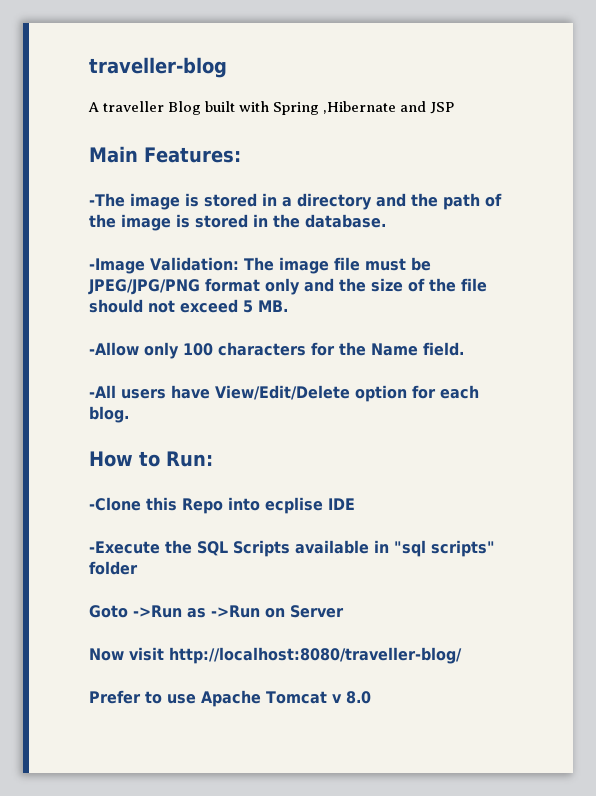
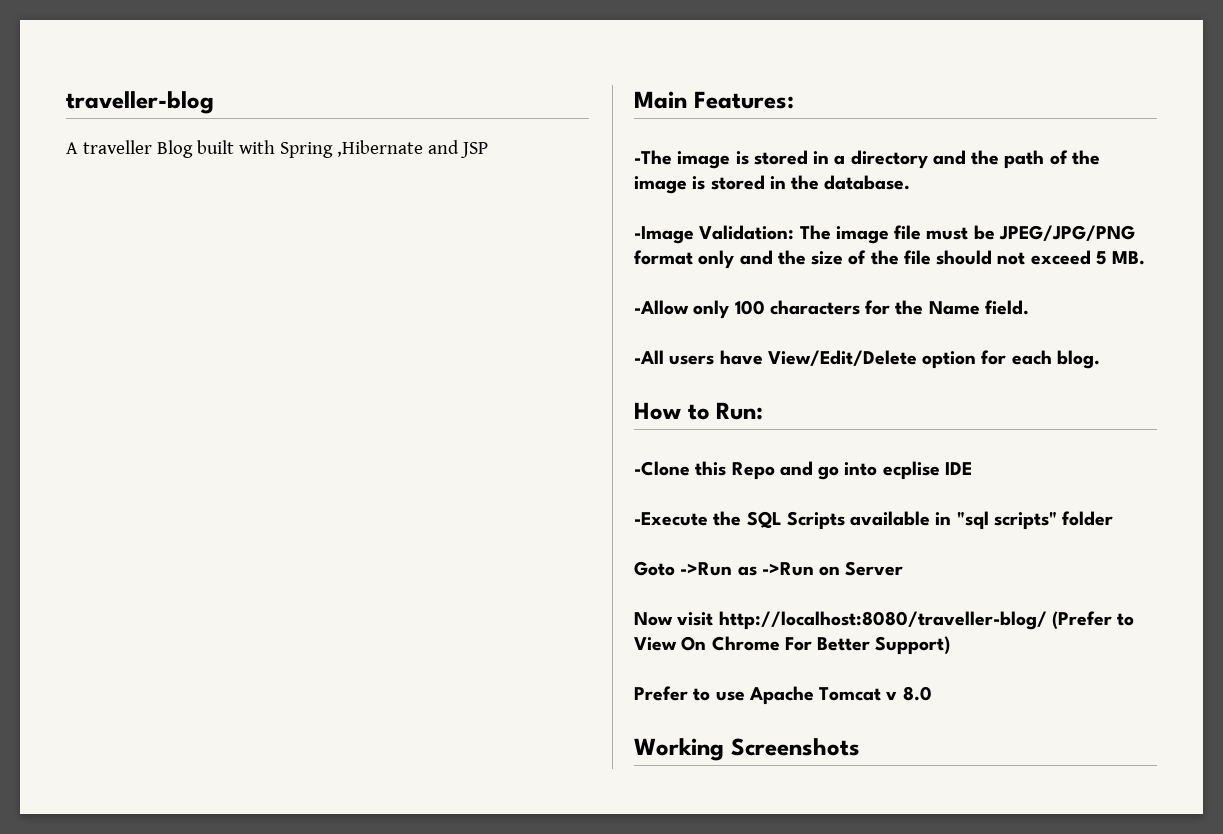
(223, 506) none -> [779,461,840,480] and go
(462, 655) none -> [1051,611,1135,630] [634,636,951,655] (Prefer to View On Chrome For Better Support)
(371, 697) none -> [634,738,860,761] // Working Screenshots

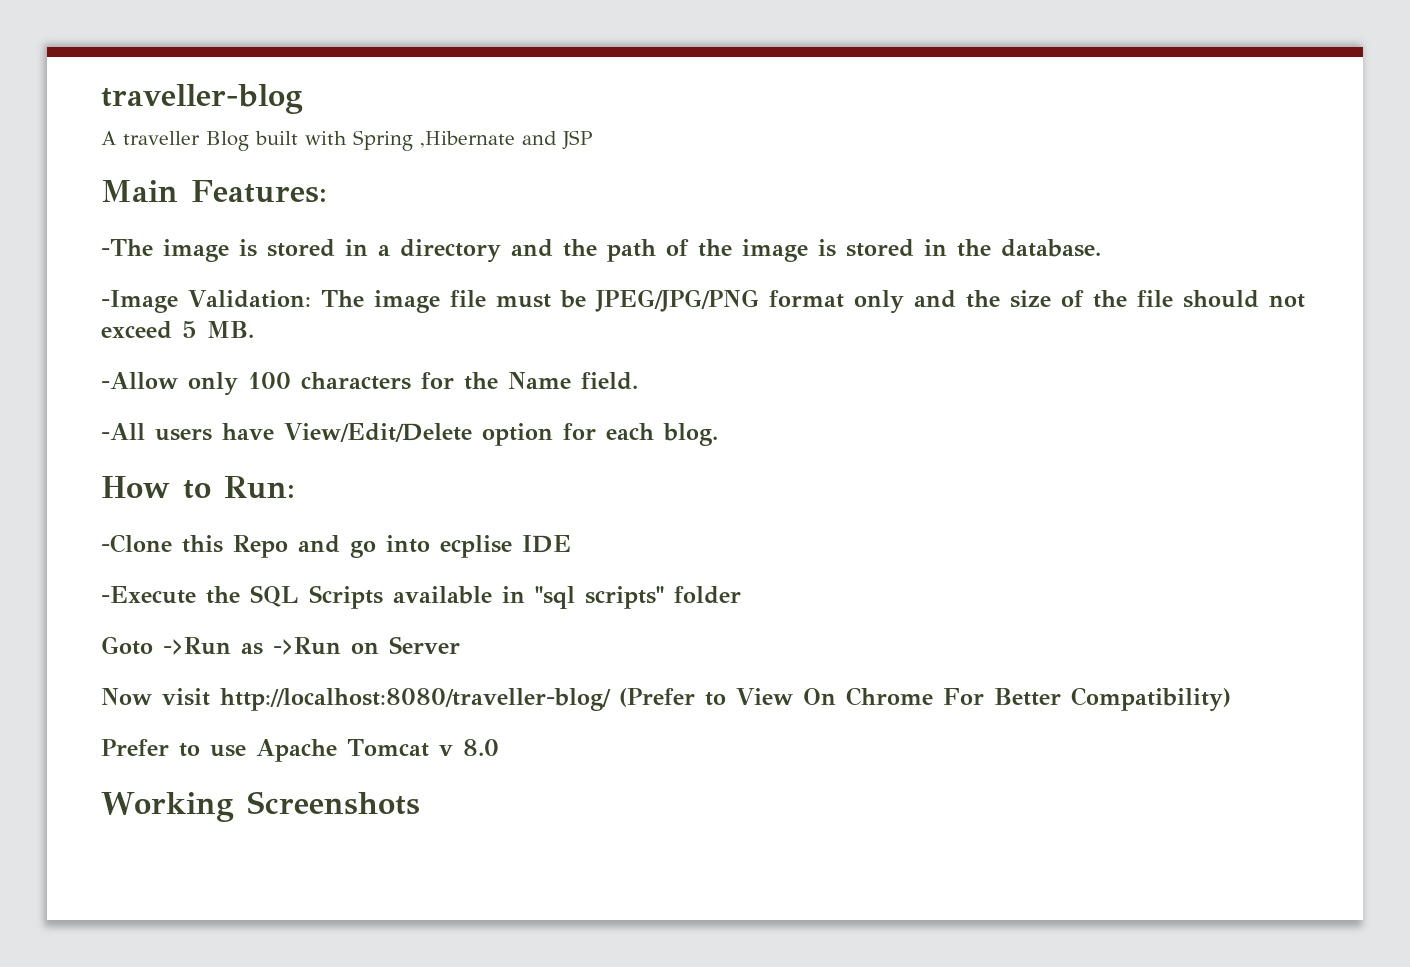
[875,636,951,655] Support) -> [1070,687,1231,712] Compatibility)

